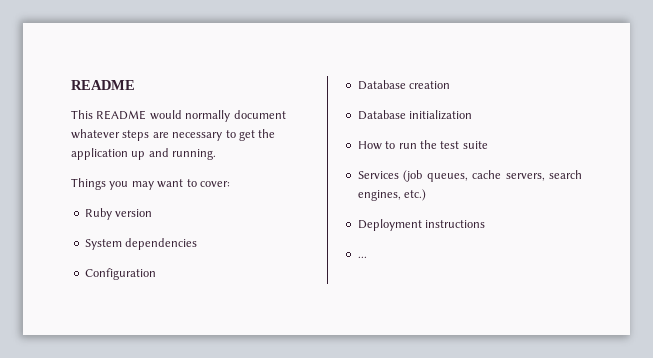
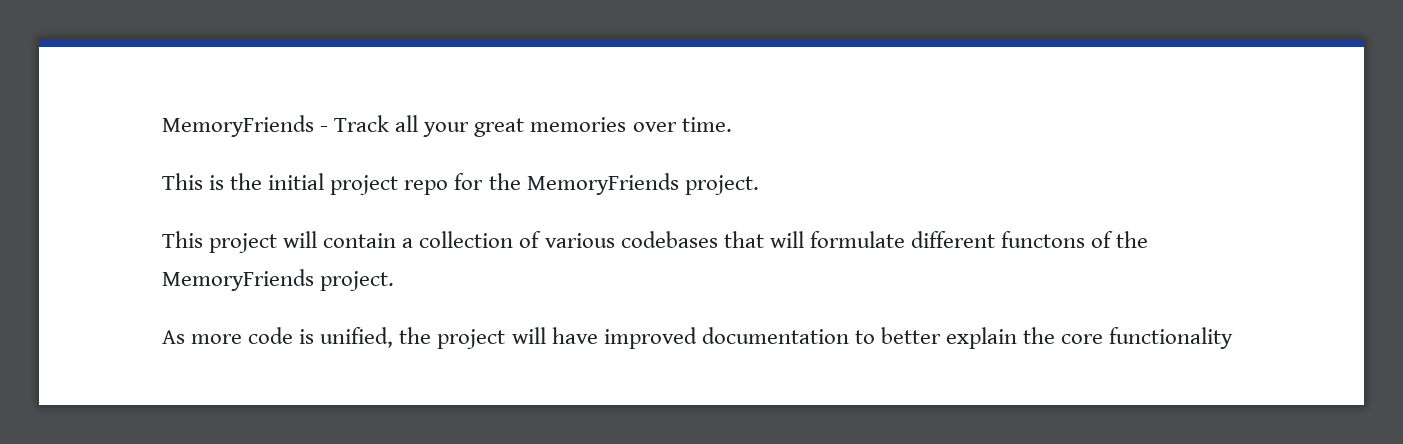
[71,80,135,90] [71,110,286,122] [71,129,276,141] [71,148,217,160] [71,178,230,190] [84,208,153,220] [84,238,198,250] [84,268,156,280] [357,80,451,90] [357,110,473,120] [357,140,488,150] [357,170,582,182] [357,189,427,201] [357,219,486,231] [357,256,367,258] README // This README would normally document whatever steps are necessary to get the application up and running. // Things you may want to cover: // Ruby version // System dependencies // Configuration // Database creation // Database initialization // How to run the test suite // Services (job queues, cache servers, search engines, etc.) // Deployment instructions // ... -> [162,115,732,137] [162,173,759,195] [162,231,1149,253] [162,269,395,291] [162,327,1234,349] MemoryFriends - Track all your great memories over time. // This is the initial project repo for the MemoryFriends project. // This project will contain a collection of various codebases that will formulate different functons of the MemoryFriends project. // As more code is unified, the project will have improved documentation to better explain the core functionality

